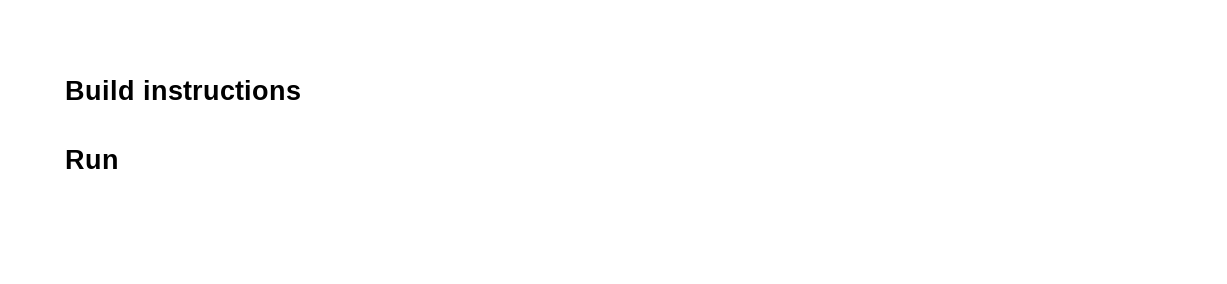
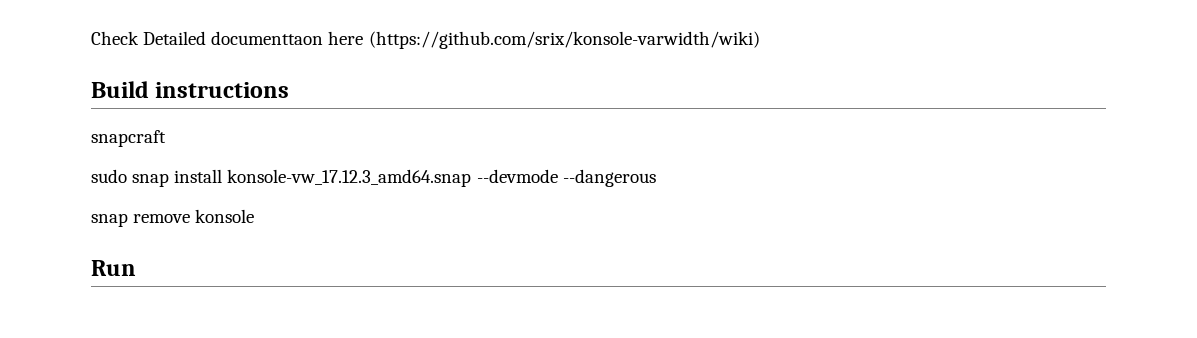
[65,80,301,100] Build instructions -> [91,31,760,49] [91,81,290,98] [91,130,166,147] [91,169,656,187] [91,209,255,227] Check Detailed documenttaon here (https://github.com/srix/konsole-varwidth/wiki) // Build instructions // snapcraft // sudo snap install konsole-vw_17.12.3_amd64.snap --devmode --dangerous // snap remove konsole

